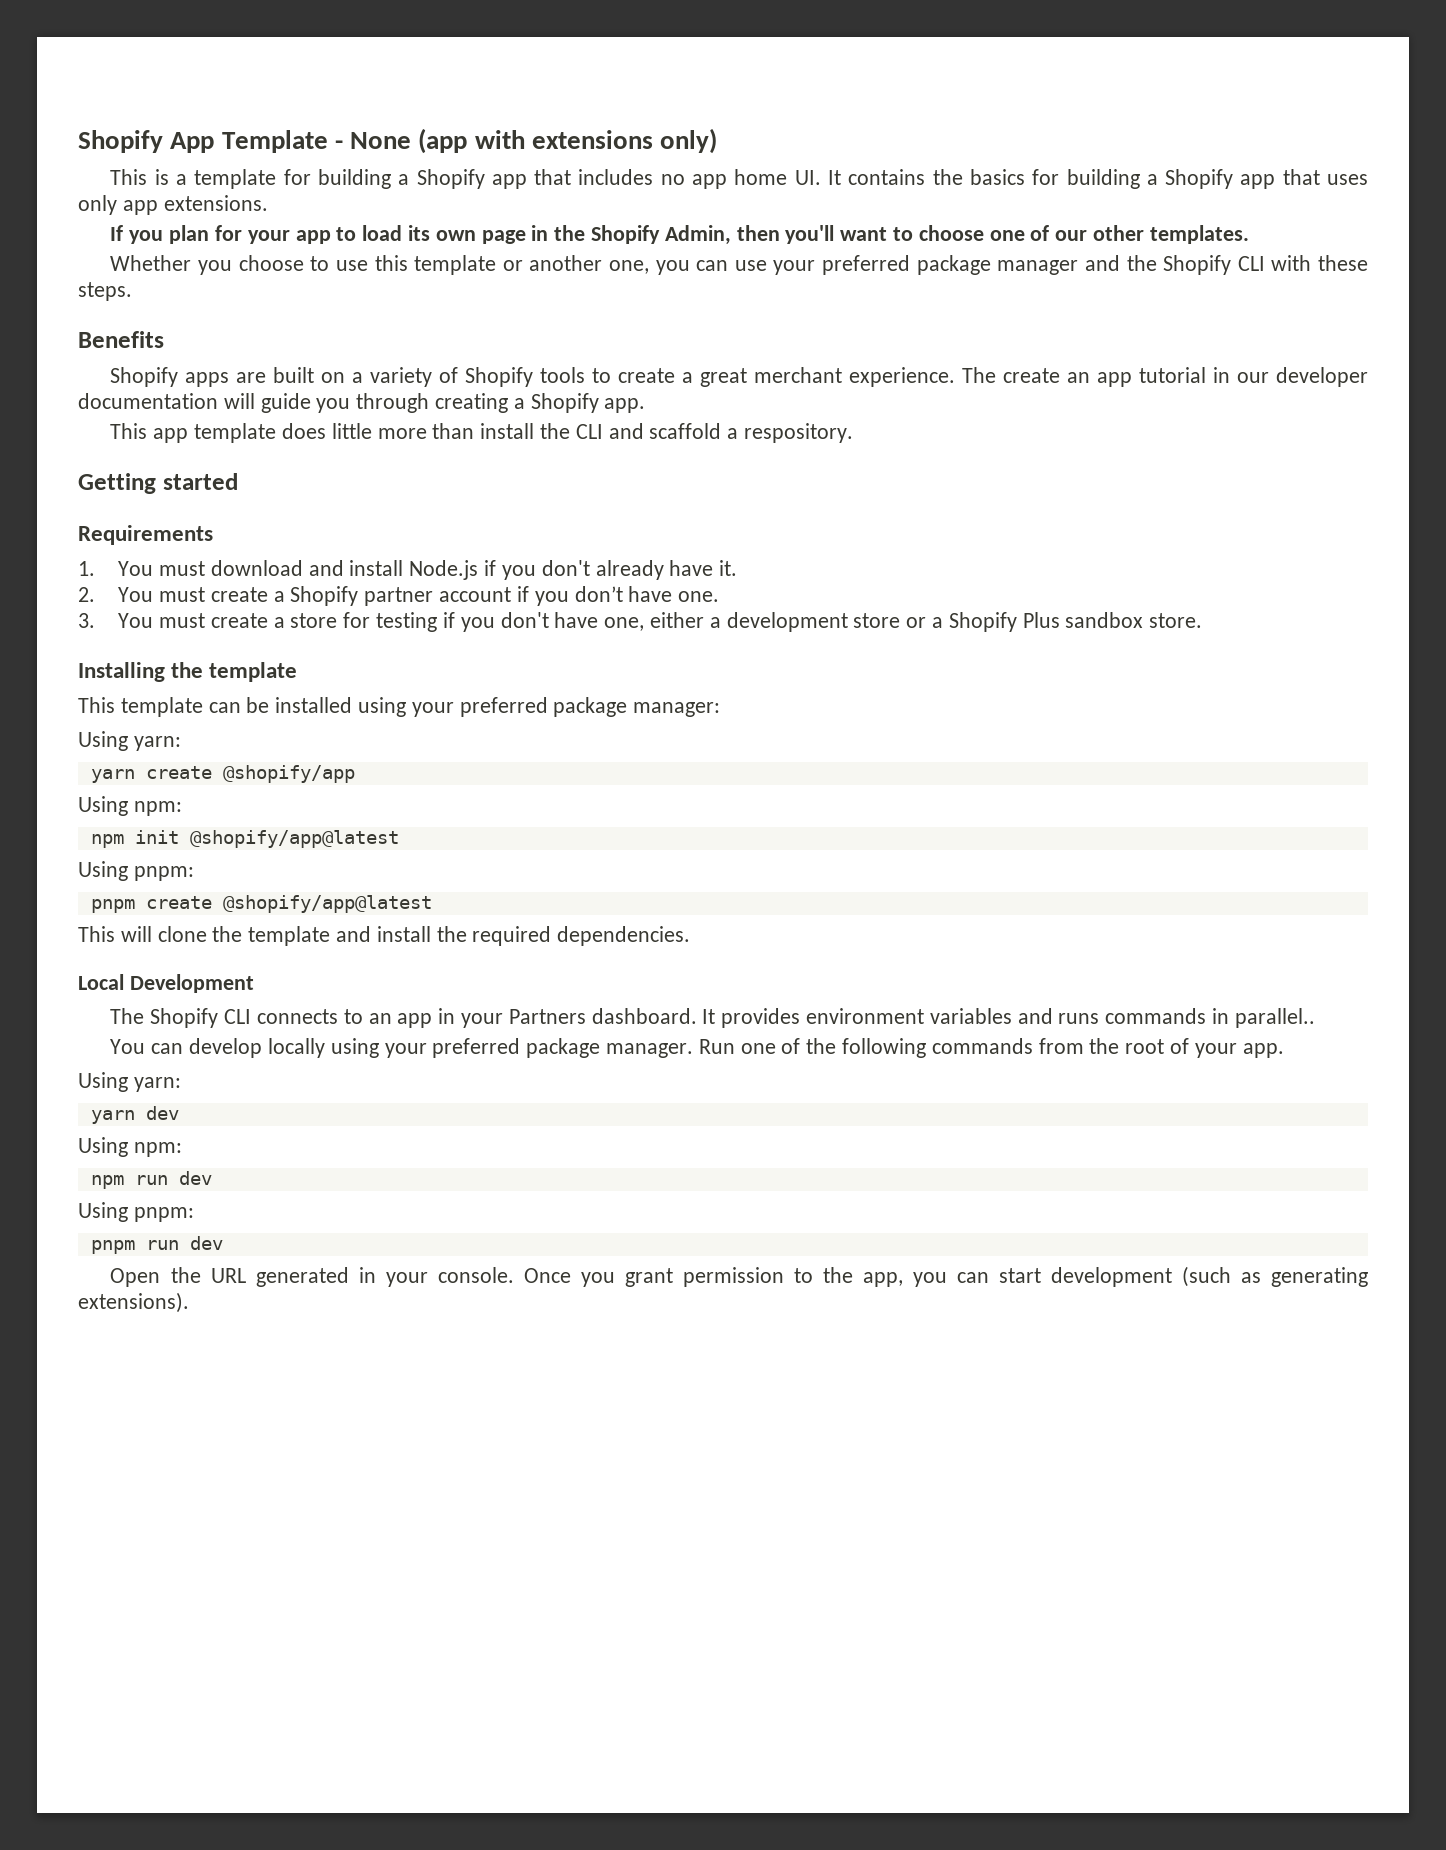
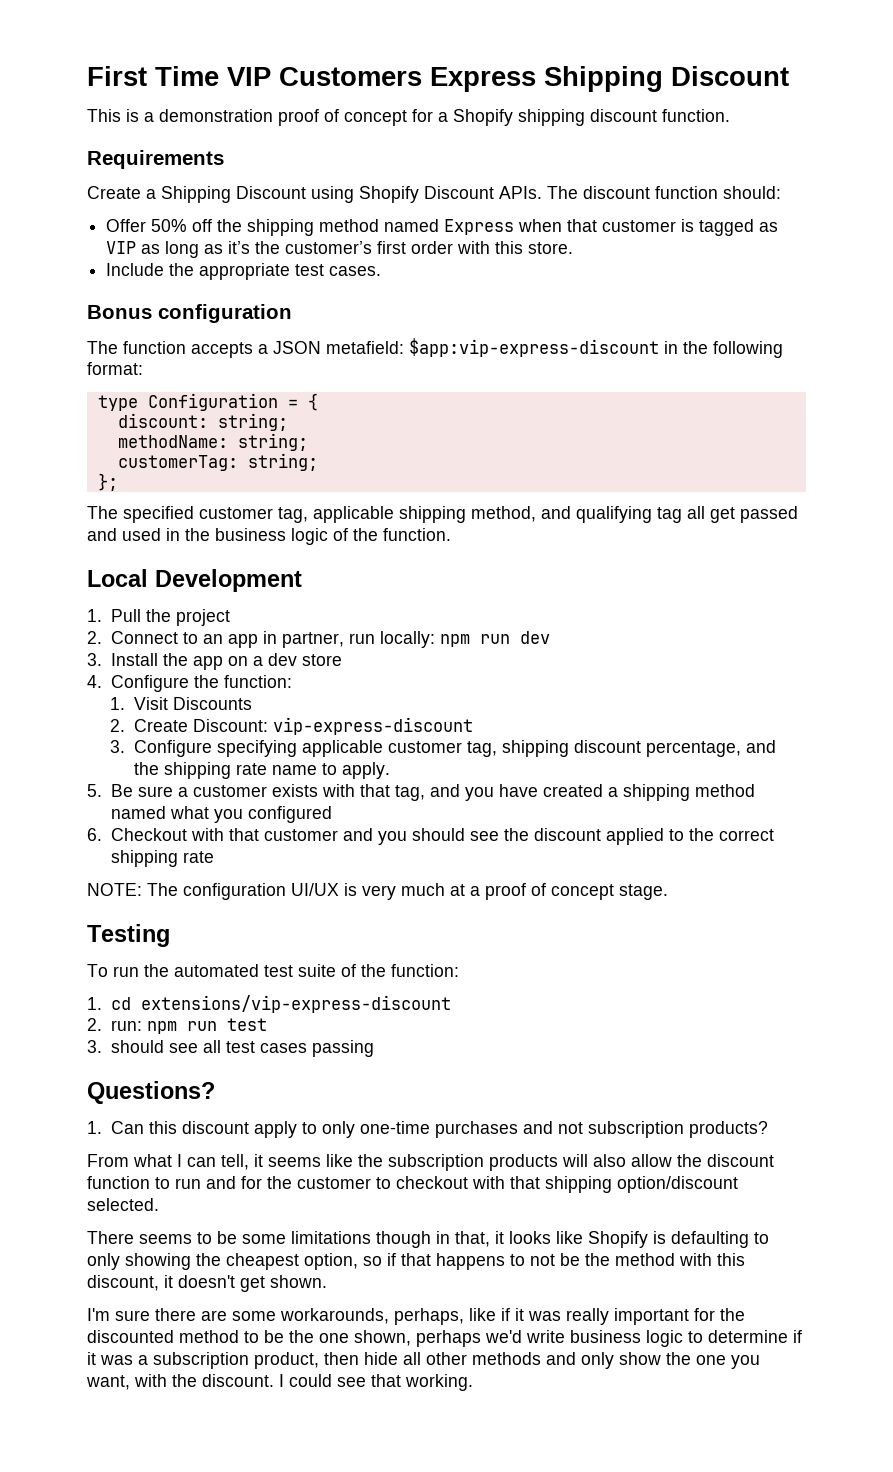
[78,128,718,154] [110,169,1368,189] [78,195,268,215] [110,225,1249,245] [110,255,1368,275] [78,282,132,301] [78,331,164,348] [110,367,1368,387] [78,393,646,413] [110,423,853,443] [78,473,238,494] [78,525,213,545] [78,560,738,580] [78,586,720,606] [78,612,1203,632] [78,662,298,682] [78,697,721,717] [78,731,181,751] [90,765,355,783] [78,796,182,816] [90,830,399,848] [78,861,194,881] [90,895,432,913] [78,926,691,946] [78,974,254,993] [110,1008,1315,1028] [110,1038,1284,1058] [78,1072,181,1092] [90,1106,179,1124] [78,1137,182,1157] [90,1171,212,1189] [78,1202,194,1222] [90,1236,223,1254] [110,1266,1368,1287] [78,1292,189,1313] Shopify App Template - None (app with extensions only) // This is a template for building a Shopify app that includes no app home UI. It contains the basics for building a Shopify app that uses only app extensions. // If you plan for your app to load its own page in the Shopify Admin, then you'll want to choose one of our other templates. // Whether you choose to use this template or another one, you can use your preferred package manager and the Shopify CLI with these steps. // Benefits // Shopify apps are built on a variety of Shopify tools to create a great merchant experience. The create an app tutorial in our developer documentation will guide you through creating a Shopify app. // This app template does little more than install the CLI and scaffold a respository. // Getting started // Requirements // 1. You must download and install Node.js if you don't already have it. // 2. You must create a Shopify partner account if you don’t have one. // 3. You must create a store for testing if you don't have one, either a development store or a Shopify Plus sandbox store. // Installing the template // This template can be installed using your preferred package manager: // Using yarn: // yarn create @shopify/app // Using npm: // npm init @shopify/app@latest // Using pnpm: // pnpm create @shopify/app@latest // This will clone the template and install the required dependencies. // Local Development // The Shopify CLI connects to an app in your Partners dashboard. It provides environment variables and runs commands in parallel.. // You can develop locally using your preferred package manager. Run one of the following commands from the root of your app. // Using yarn: // yarn dev // Using npm: // npm run dev // Using pnpm: // pnpm run dev // Open the URL generated in your console. Once you grant permission to the app, you can start development (such as generating extensions). -> [87,66,789,92] [87,109,730,126] [87,150,224,169] [87,186,781,203] [106,219,779,236] [106,241,574,258] [106,263,382,280] [87,304,292,323] [87,338,783,358] [87,362,143,375] [97,393,318,411] [117,413,288,431] [117,433,308,451] [117,453,318,471] [97,473,118,491] [87,506,798,523] [87,528,451,545] [87,569,302,592] [87,609,230,626] [87,631,550,648] [87,653,342,670] [87,675,292,692] [110,697,253,710] [110,717,474,735] [110,740,777,757] [134,762,391,779] [87,784,755,801] [110,806,332,823] [87,828,774,845] [110,850,214,867] [87,883,668,900] [87,924,170,947] [87,964,459,977] [87,995,451,1013] [87,1018,267,1034] [87,1040,374,1057] [87,1081,215,1104] [87,1121,768,1138] [87,1154,774,1171] [87,1176,738,1193] [87,1198,159,1211] [87,1231,769,1248] [87,1253,745,1270] [87,1275,327,1292] [87,1308,745,1325] [87,1330,802,1347] [87,1352,760,1369] [86,1374,473,1391] First Time VIP Customers Express Shipping Discount // This is a demonstration proof of concept for a Shopify shipping discount function. // Requirements // Create a Shipping Discount using Shopify Discount APIs. The discount function should: // Offer 50% off the shipping method named Express when that customer is tagged as VIP as long as it’s the customer’s first order with this store. // Include the appropriate test cases. // Bonus configuration // The function accepts a JSON metafield: $app:vip-express-discount in the following format: // type Configuration = { // discount: string; // methodName: string; // customerTag: string; // }; // The specified customer tag, applicable shipping method, and qualifying tag all get passed and used in the business logic of the function. // Local Development // 1. Pull the project // 2. Connect to an app in partner, run locally: npm run dev // 3. Install the app on a dev store // 4. Configure the function: // 1. Visit Discounts // 2. Create Discount: vip-express-discount // 3. Configure specifying applicable customer tag, shipping discount percentage, and the shipping rate name to apply. // 5. Be sure a customer exists with that tag, and you have created a shipping method named what you configured // 6. Checkout with that customer and you should see the discount applied to the correct shipping rate // NOTE: The configuration UI/UX is very much at a proof of concept stage. // Testing // To run the automated test suite of the function: // 1. cd extensions/vip-express-discount // 2. run: npm run test // 3. should see all test cases passing // Questions? // 1. Can this discount apply to only one-time purchases and not subscription products? // From what I can tell, it seems like the subscription products will also allow the discount function to run and for the customer to checkout with that shipping option/discount selected. // There seems to be some limitations though in that, it looks like Shopify is defaulting to only showing the cheapest option, so if that happens to not be the method with this discount, it doesn't get shown. // I'm sure there are some workarounds, perhaps, like if it was really important for the discounted method to be the one shown, perhaps we'd write business logic to determine if it was a subscription product, then hide all other methods and only show the one you want, with the discount. I could see that working.

